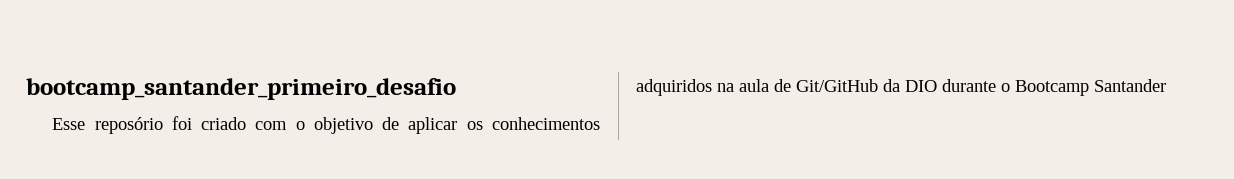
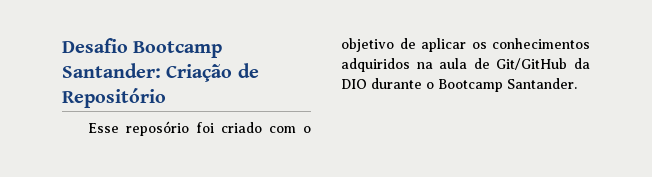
[26,78,456,100] bootcamp_santander_primeiro_desafio -> [62,38,223,58] [62,63,259,82] [62,88,166,108] Desafio Bootcamp Santander: Criação de Repositório
[1094,79,1166,92] Santander -> [507,78,577,89] Santander.

